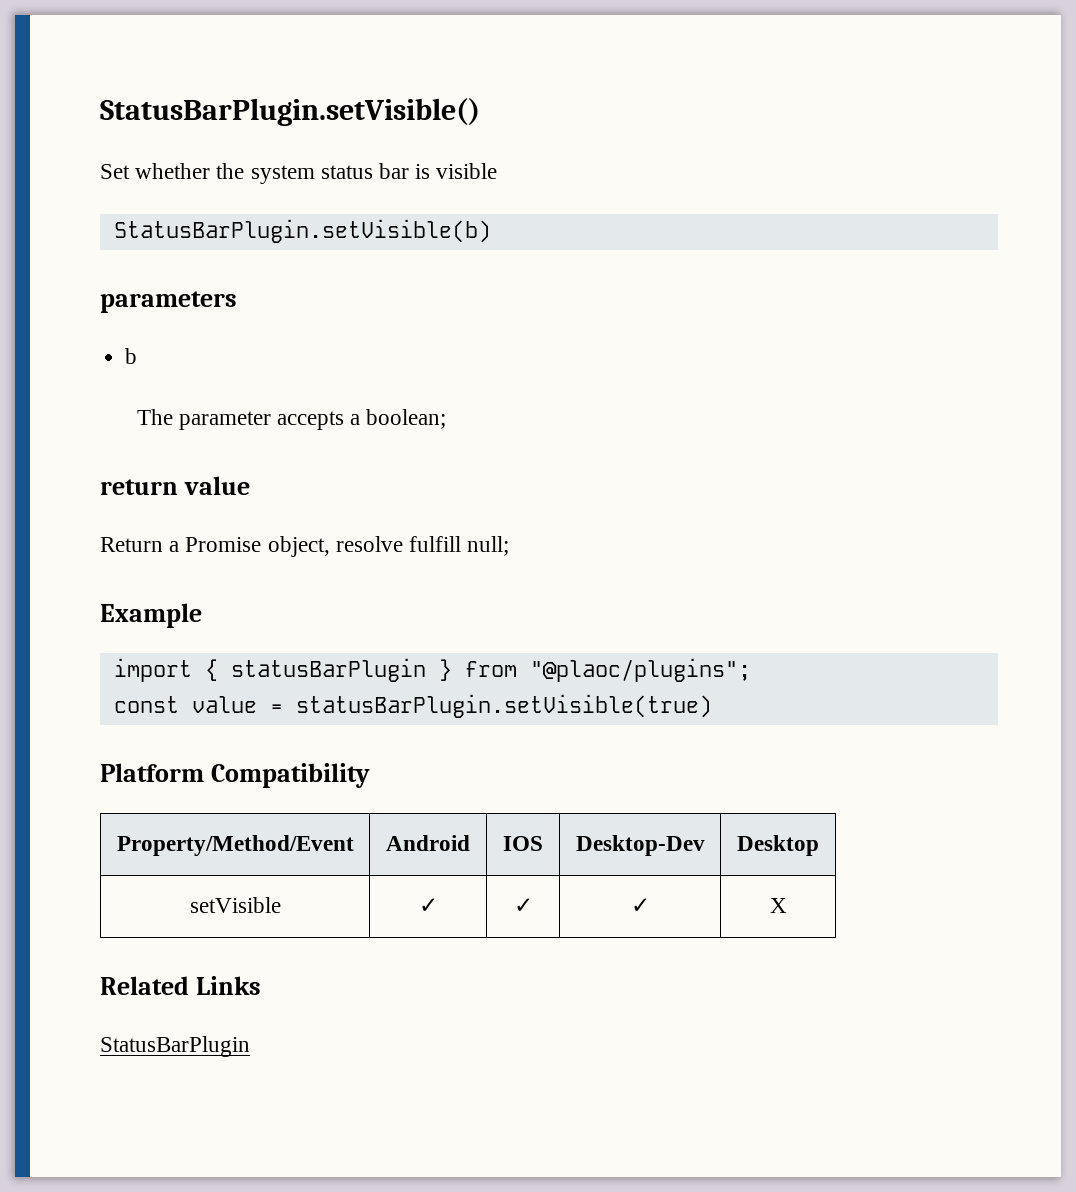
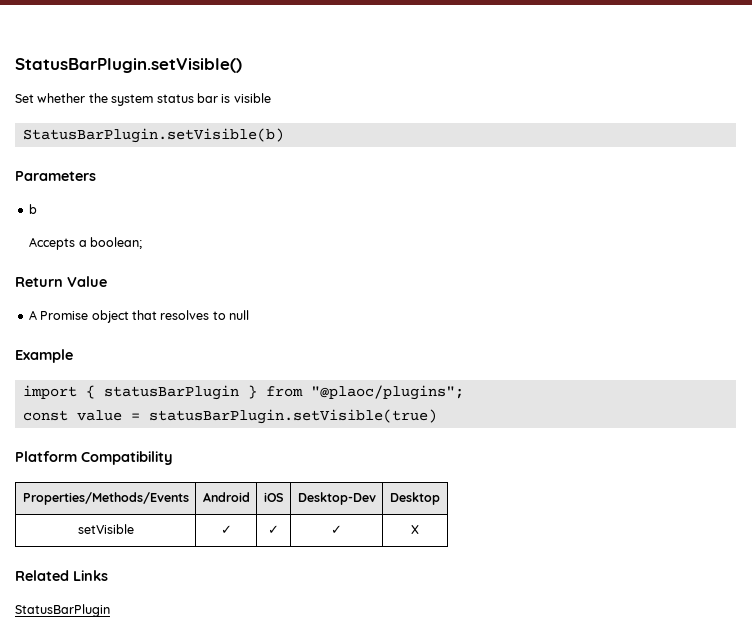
[100,291,237,313] parameters -> [15,171,96,181] Parameters
[136,409,344,430] The parameter accepts -> [29,237,76,250] Accepts
[100,476,250,495] [100,536,510,557] return value // Return a Promise object, resolve fulfill null; -> [15,276,107,287] [28,310,249,323] Return Value // A Promise object that resolves to null
[116,835,354,856] Property/Method/Event -> [22,492,189,505] Properties/Methods/Events
[503,836,543,851] IOS -> [264,492,283,502] iOS

